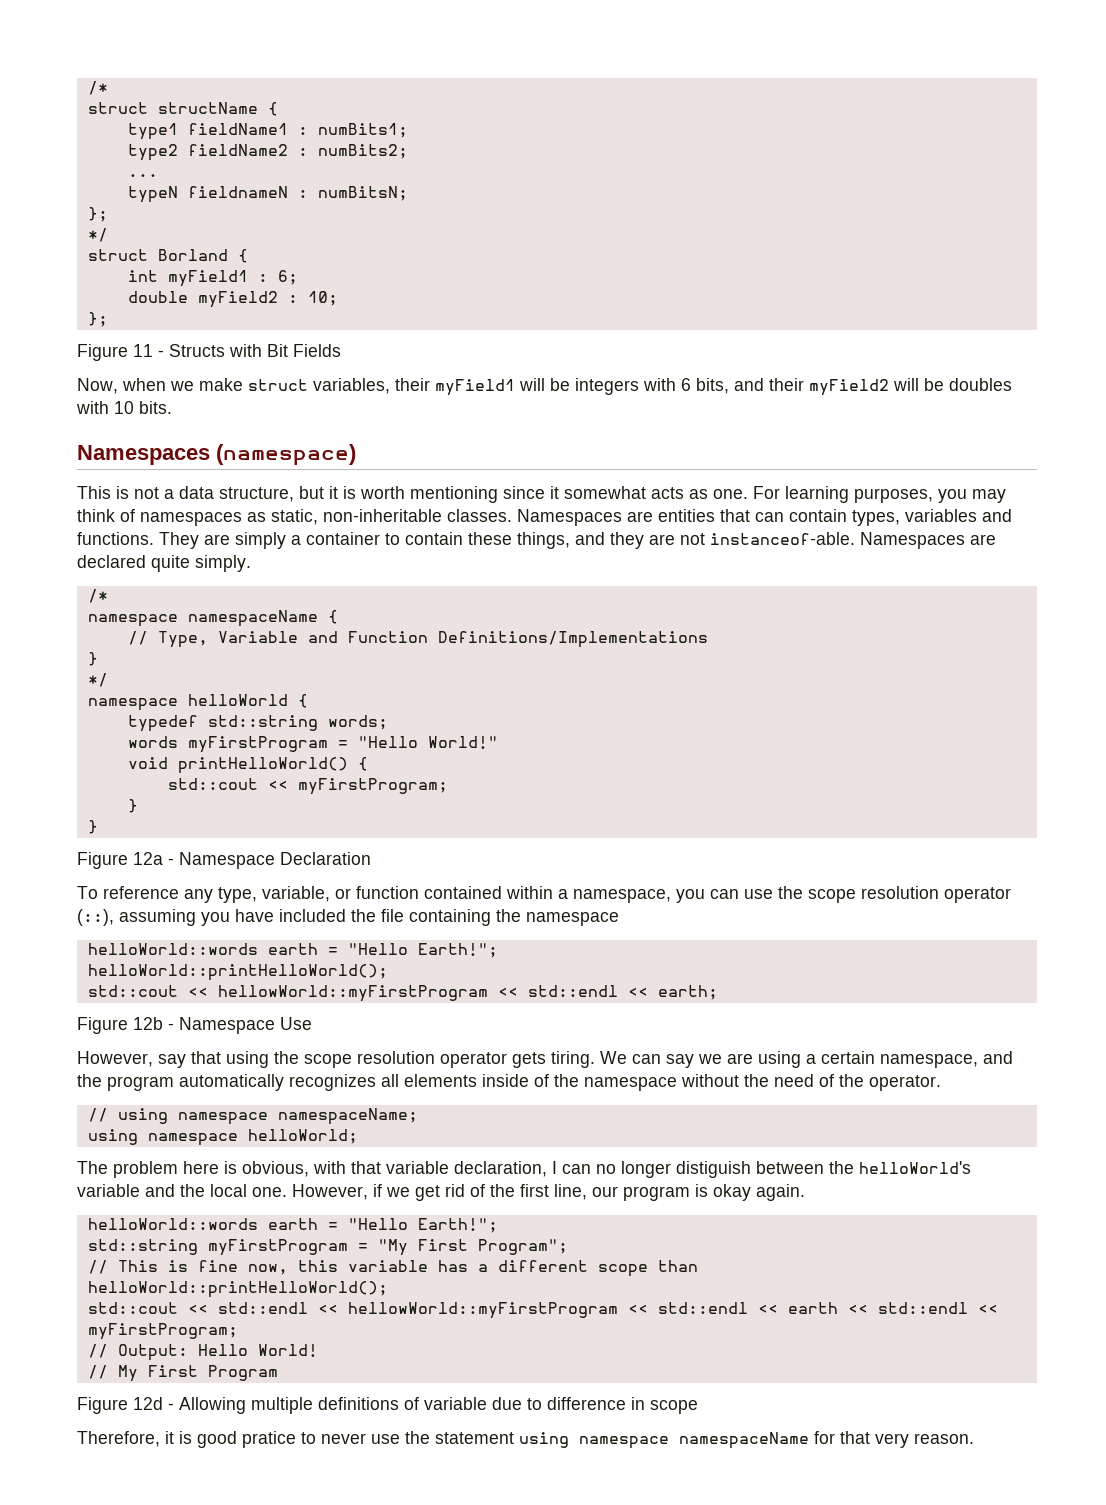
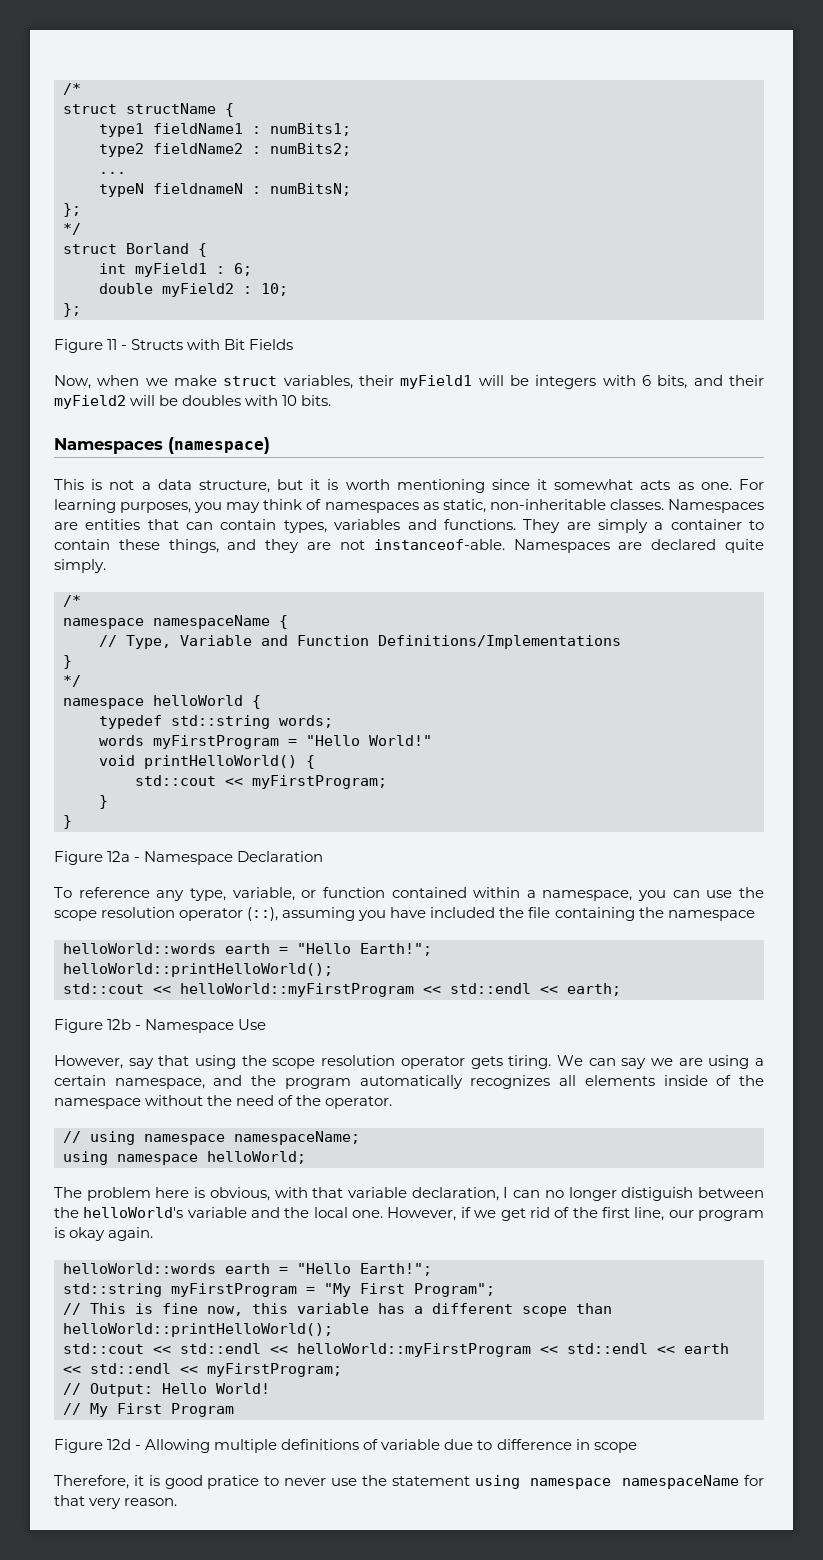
[217,985,488,1002] hellowWorld::myFirstProgram -> [180,983,414,997] helloWorld::myFirstProgram
[347,1302,618,1319] hellowWorld::myFirstProgram -> [297,1343,531,1357] helloWorld::myFirstProgram

